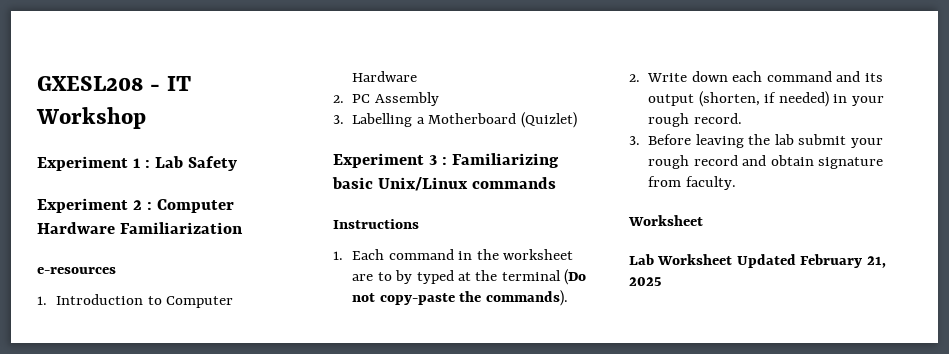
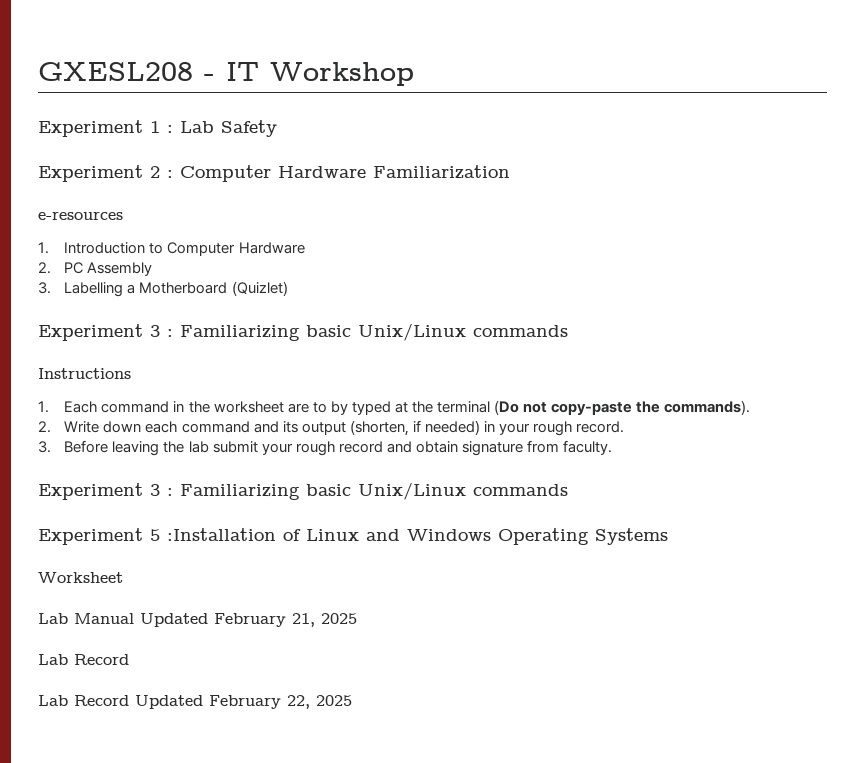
(736, 183) none -> [38,482,568,500] [38,528,668,545] // Experiment 3 : Familiarizing basic Unix/Linux commands // Experiment 5 :Installation of Linux and Windows Operating Systems
[657,254,733,265] Worksheet -> [74,613,134,624] Manual
(661, 281) none -> [38,654,129,665] [38,695,352,709] // Lab Record // Lab Record Updated February 22, 2025

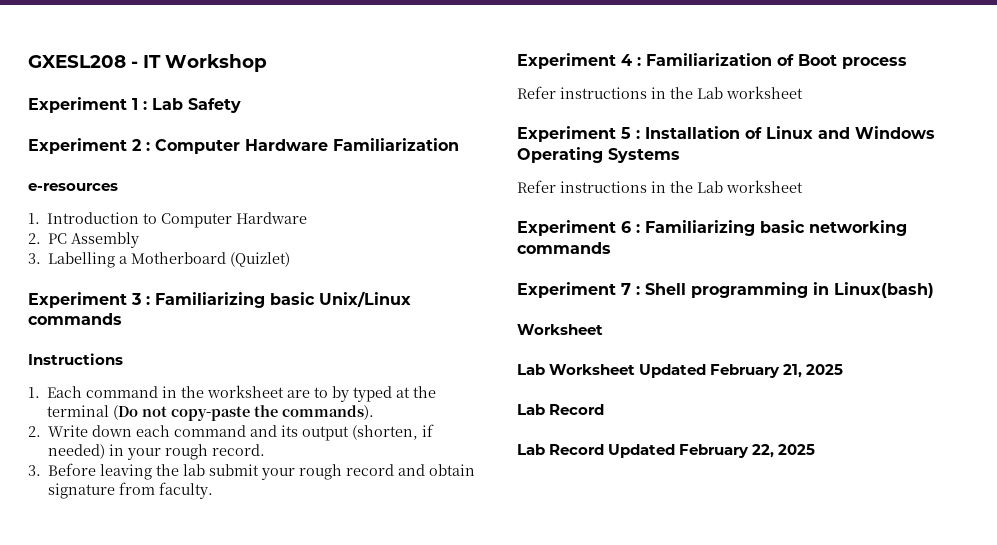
[150,482,568,500] 3 : Familiarizing basic Unix/Linux commands -> [621,53,907,69] [517,86,803,99] 4 : Familiarization of Boot process // Refer instructions in the Lab worksheet
[167,528,276,541] :Installation -> [636,126,740,139] : Installation
(668, 536) none -> [517,180,803,193] [517,220,907,236] [517,242,611,254] [517,282,934,298] // Refer instructions in the Lab worksheet // Experiment 6 : Familiarizing basic networking commands // Experiment 7 : Shell programming in Linux(bash)
[74,613,134,624] Manual -> [549,364,636,375] Worksheet

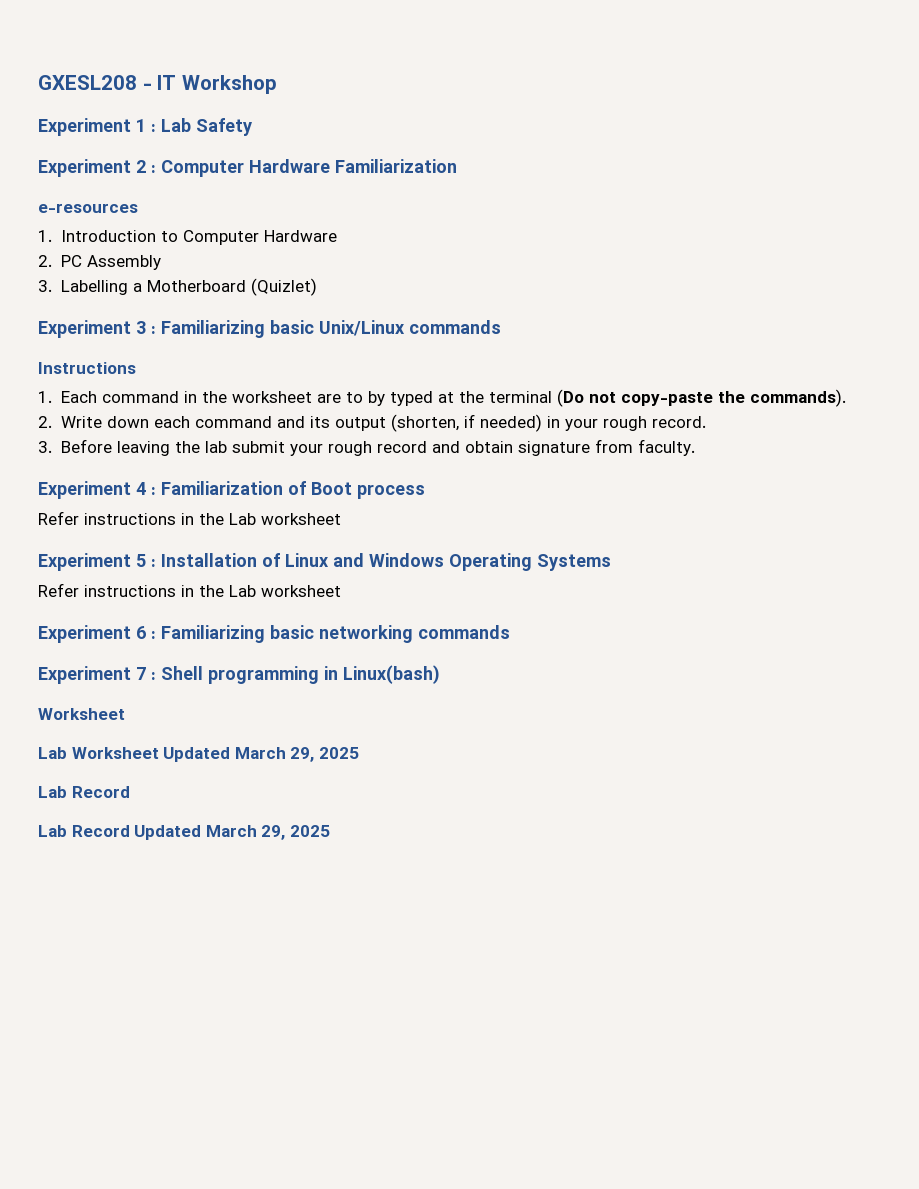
[710,364,803,378] February 21, -> [234,747,315,762] March 29,
[679,444,775,458] February 22, -> [205,825,286,840] March 29,

